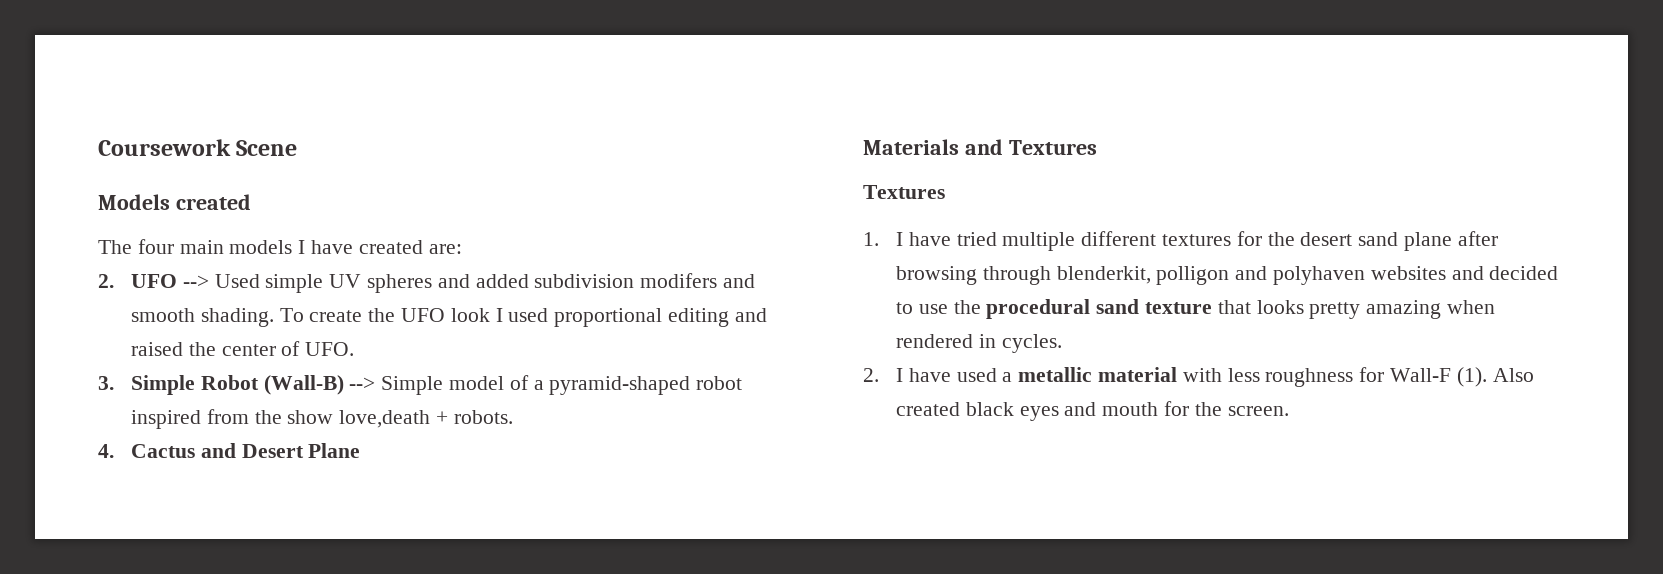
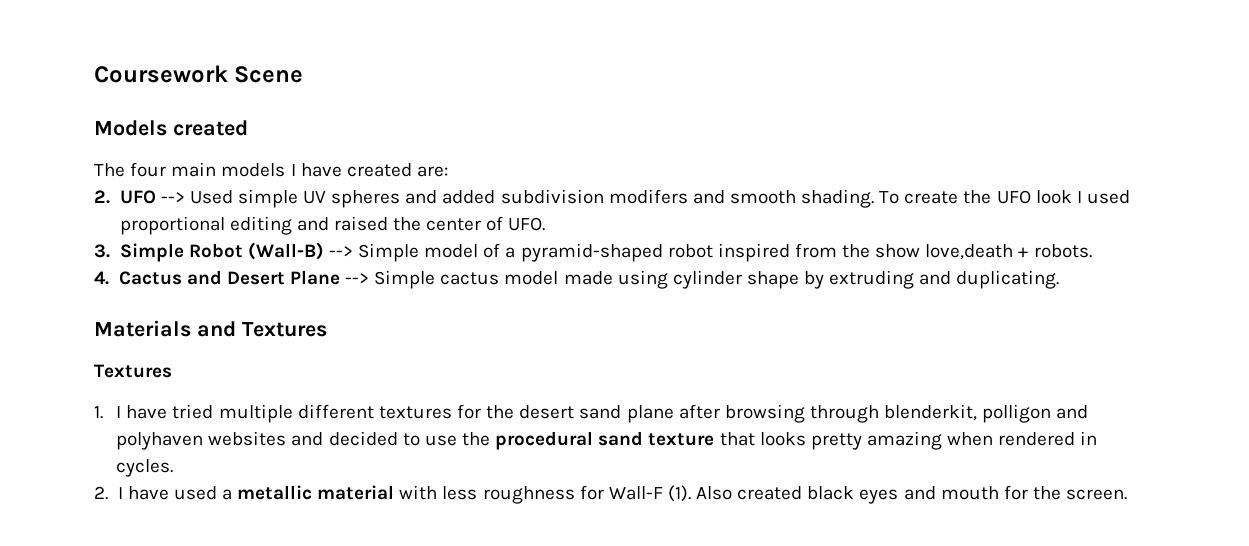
(361, 450) none -> [345,270,1060,289] --> Simple cactus model made using cylinder shape by extruding and duplicating.

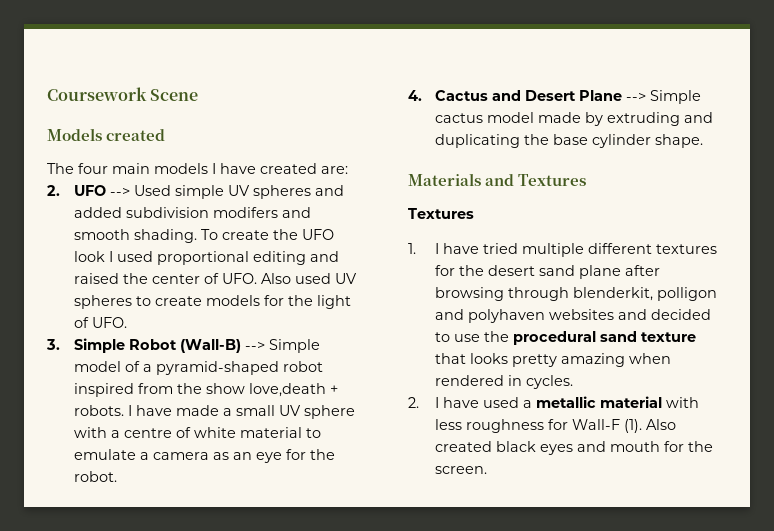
(546, 224) none -> [261,273,358,284] [74,295,352,309] [74,317,128,328] Also used UV spheres to create models for the light of UFO.
(1092, 251) none -> [128,405,356,419] [74,427,322,438] [74,449,336,463] [74,471,118,482] I have made a small UV sphere with a centre of white material to emulate a camera as an eye for the robot.
[617,270,1060,289] using cylinder shape by extruding and duplicating. -> [585,112,714,126] [435,134,704,148] by extruding and duplicating the base cylinder shape.

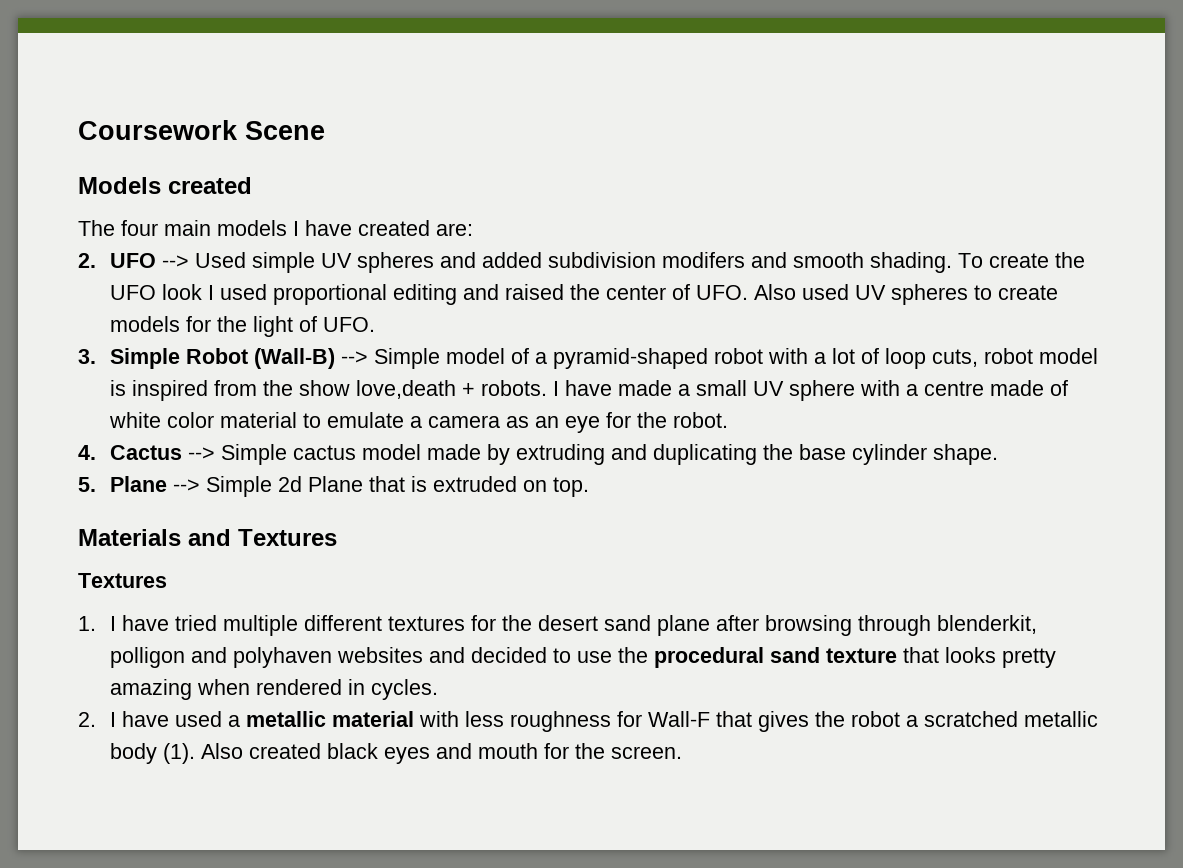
(324, 366) none -> [768,348,1099,369] [110,380,127,396] with a lot of loop cuts, robot model is
(173, 433) none -> [990,380,1045,396] made
(237, 432) none -> [167,412,215,428] color
[492,90,623,101] and Desert Plane -> (183, 452) none
(704, 141) none -> [78,476,590,497] // 5. Plane --> Simple 2d Plane that is extruded on top.
(621, 424) none -> [716,711,1099,732] [110,743,158,764] that gives the robot a scratched metallic body

